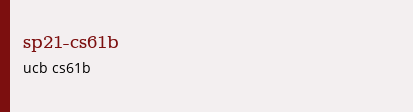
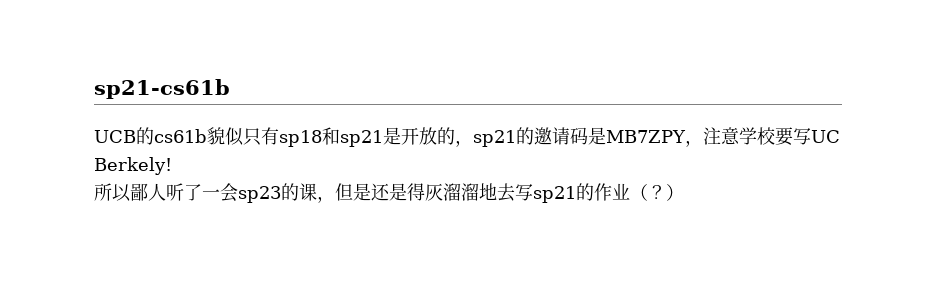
[23,62,91,73] ucb cs61b -> [94,127,840,147] [94,157,172,175] [94,183,684,203] UCB的cs61b貌似只有sp18和sp21是开放的，sp21的邀请码是MB7ZPY，注意学校要写UC Berkely! // 所以鄙人听了一会sp23的课，但是还是得灰溜溜地去写sp21的作业（？）

